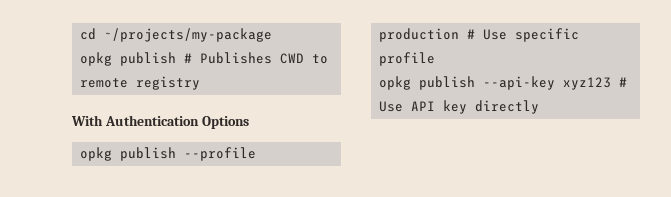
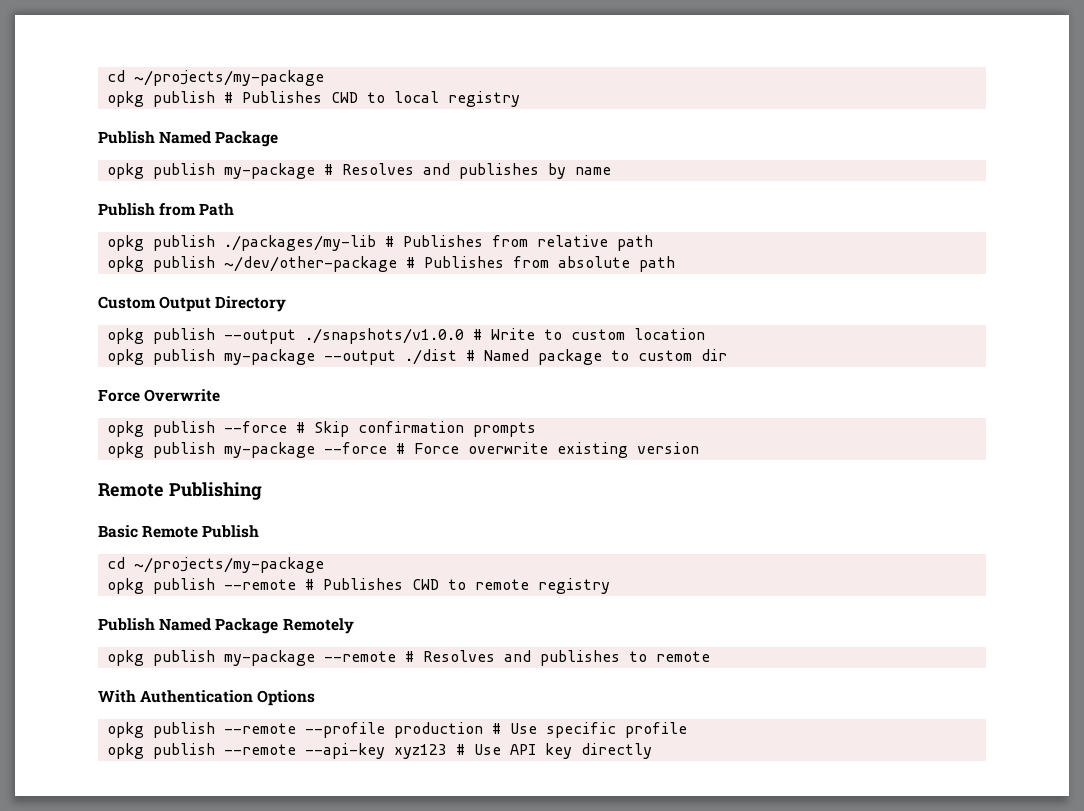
[80,76,201,90] remote registry -> [394,91,521,107] [98,131,279,147] [107,163,612,179] [98,203,235,216] [107,235,654,251] [107,256,676,272] [98,296,287,312] [107,328,706,344] [107,349,728,365] [98,389,221,402] [107,421,537,437] [107,442,700,458] [98,482,262,500] [98,525,260,538] [107,557,325,573] [107,578,611,594] [98,618,354,634] [107,650,711,666] local registry // Publish Named Package // opkg publish my-package # Resolves and publishes by name // Publish from Path // opkg publish ./packages/my-lib # Publishes from relative path // opkg publish ~/dev/other-package # Publishes from absolute path // Custom Output Directory // opkg publish --output ./snapshots/v1.0.0 # Write to custom location // opkg publish my-package --output ./dist # Named package to custom dir // Force Overwrite // opkg publish --force # Skip confirmation prompts // opkg publish my-package --force # Force overwrite existing version // Remote Publishing // Basic Remote Publish // cd ~/projects/my-package // opkg publish --remote # Publishes CWD to remote registry // Publish Named Package Remotely // opkg publish my-package --remote # Resolves and publishes to remote
(177, 154) none -> [224,723,297,734] --remote
(476, 83) none -> [224,744,297,755] --remote

